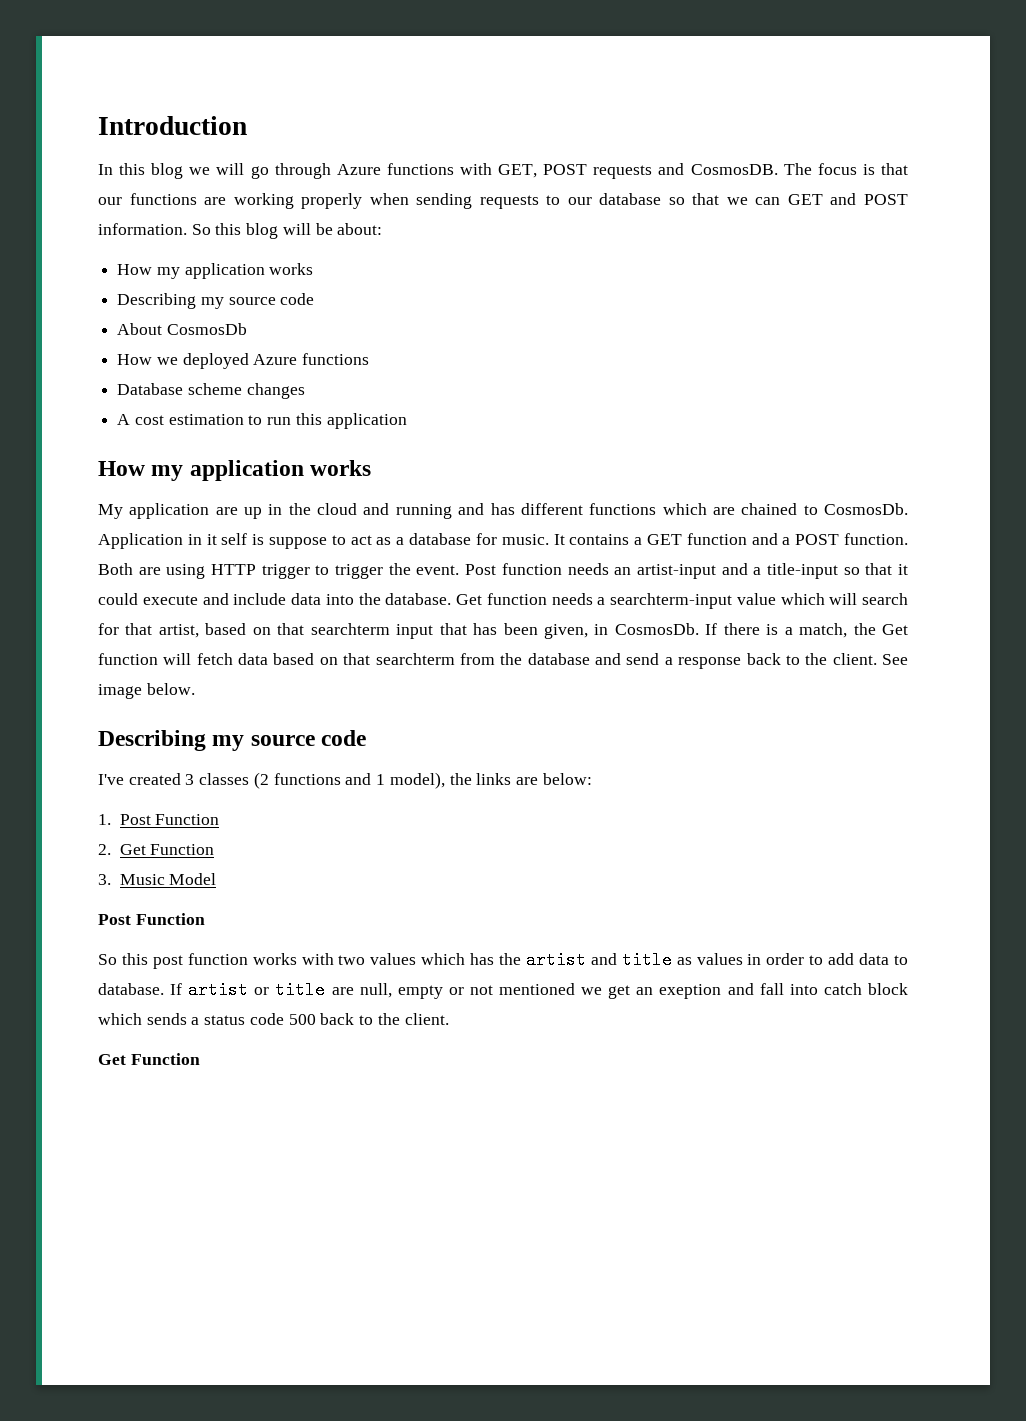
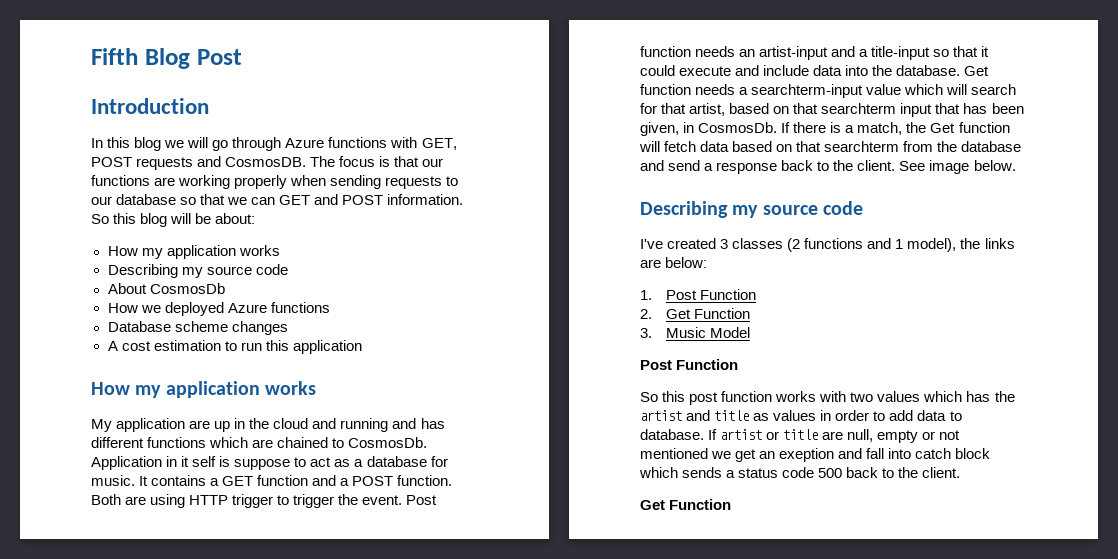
(98, 125) none -> [91,48,242,69] Fifth Blog Post //

